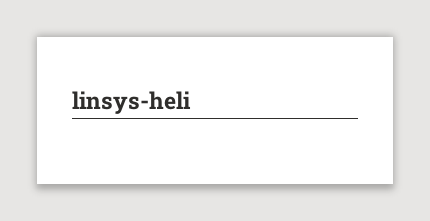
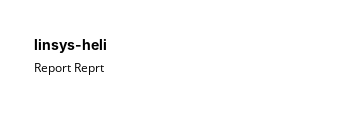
(191, 102) none -> [34,63,105,75] // Report Reprt

